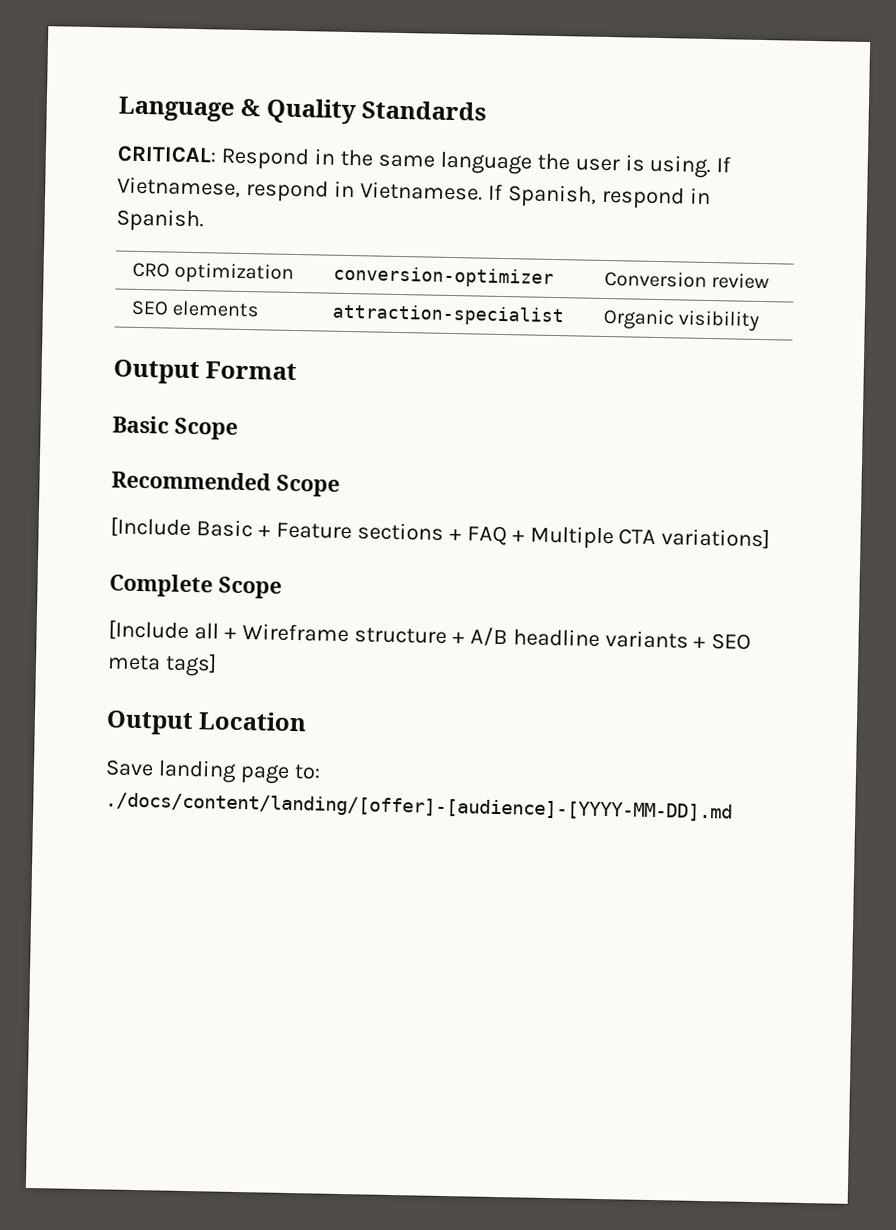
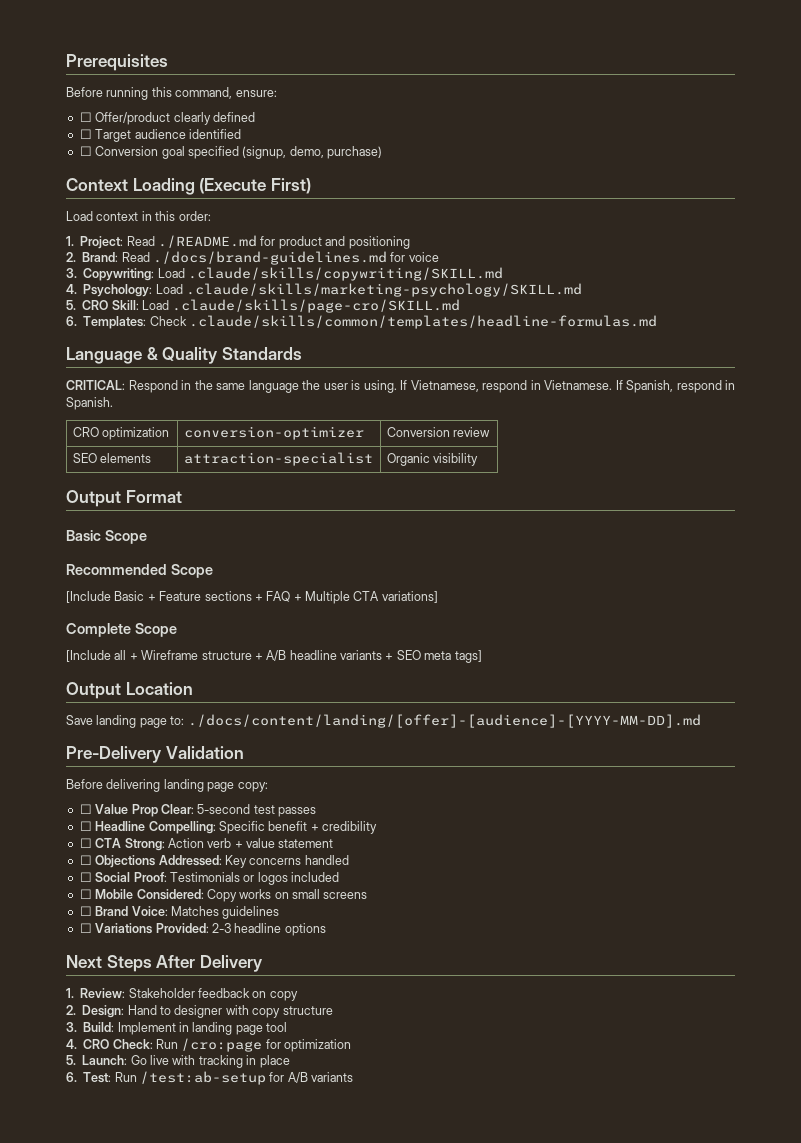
(118, 109) none -> [66,54,168,71] [66,87,277,100] [79,112,255,125] [79,129,241,142] [79,146,382,159] [66,178,311,195] [66,211,211,221] [66,235,410,249] [66,251,439,265] [66,267,503,281] [66,283,582,297] [66,299,461,313] [66,315,657,329] Prerequisites // Before running this command, ensure: // ☐ Offer/product clearly defined // ☐ Target audience identified // ☐ Conversion goal specified (signup, demo, purchase) // Context Loading (Execute First) // Load context in this order: // 1. Project: Read ./README.md for product and positioning // 2. Brand: Read ./docs/brand-guidelines.md for voice // 3. Copywriting: Load .claude/skills/copywriting/SKILL.md // 4. Psychology: Load .claude/skills/marketing-psychology/SKILL.md // 5. CRO Skill: Load .claude/skills/page-cro/SKILL.md // 6. Templates: Check .claude/skills/common/templates/headline-formulas.md //
(733, 807) none -> [66,746,244,763] [66,779,268,792] [79,804,316,817] [79,821,377,834] [79,838,334,851] [79,855,349,868] [79,872,339,885] [79,889,368,902] [79,906,280,919] [79,923,326,936] [66,955,263,972] [66,988,298,1001] [66,1005,333,1018] [66,1022,288,1035] [66,1038,352,1052] [66,1055,290,1068] [66,1071,354,1085] // Pre-Delivery Validation // Before delivering landing page copy: // ☐ Value Prop Clear: 5-second test passes // ☐ Headline Compelling: Specific benefit + credibility // ☐ CTA Strong: Action verb + value statement // ☐ Objections Addressed: Key concerns handled // ☐ Social Proof: Testimonials or logos included // ☐ Mobile Considered: Copy works on small screens // ☐ Brand Voice: Matches guidelines // ☐ Variations Provided: 2-3 headline options // Next Steps After Delivery // 1. Review: Stakeholder feedback on copy // 2. Design: Hand to designer with copy structure // 3. Build: Implement in landing page tool // 4. CRO Check: Run /cro:page for optimization // 5. Launch: Go live with tracking in place // 6. Test: Run /test:ab-setup for A/B variants

